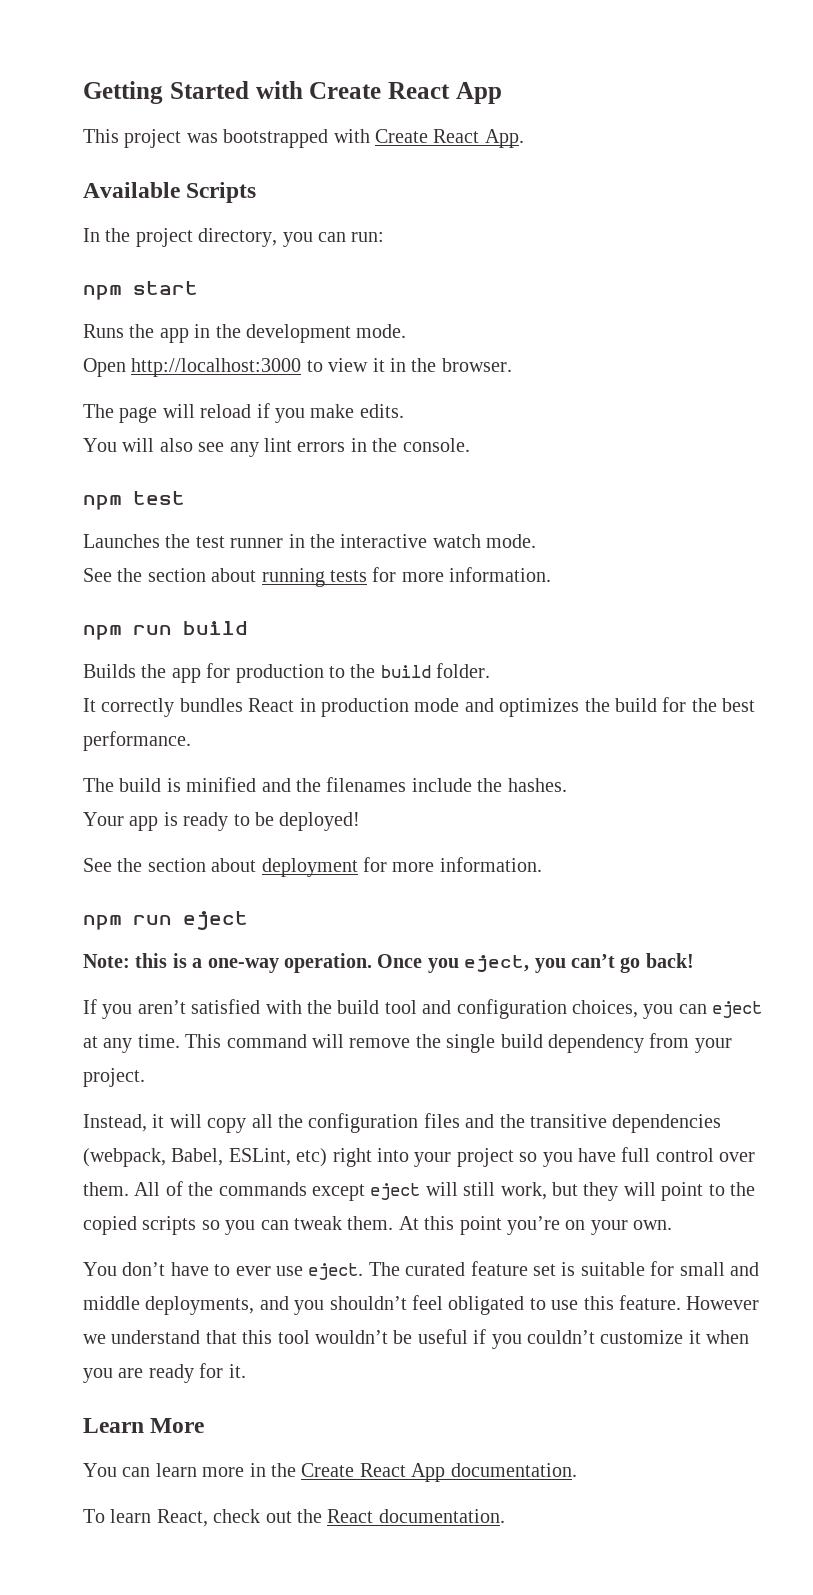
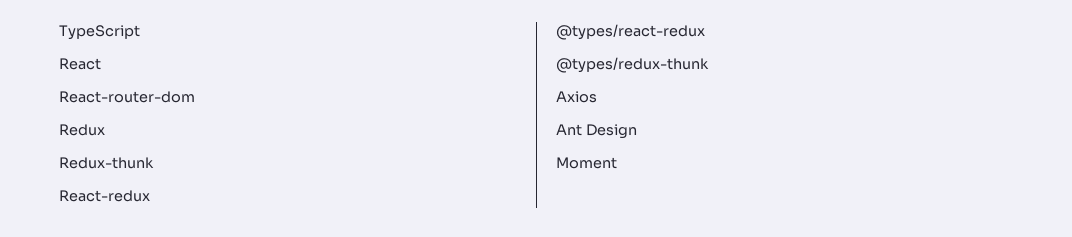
[83,81,502,104] [83,129,524,148] [83,182,257,203] [83,228,385,247] [83,281,198,300] [83,324,407,343] [83,358,512,377] [83,403,404,423] [83,438,470,457] [83,491,185,510] [83,534,537,548] [83,567,552,587] [83,621,248,640] [83,663,491,683] [83,697,756,717] [83,731,191,751] [83,777,567,792] [83,812,361,831] [83,857,542,877] [83,911,248,930] [83,953,694,973] [83,999,763,1019] [83,1033,732,1053] [83,1068,145,1087] [83,1113,722,1133] [83,1147,756,1167] [83,1181,755,1201] [83,1216,673,1235] [83,1261,759,1280] [83,1295,760,1315] [83,1329,750,1349] [83,1363,246,1383] [83,1418,205,1433] [83,1463,577,1482] [83,1509,505,1527] Getting Started with Create React App // This project was bootstrapped with Create React App. // Available Scripts // In the project directory, you can run: // npm start // Runs the app in the development mode. // Open http://localhost:3000 to view it in the browser. // The page will reload if you make edits. // You will also see any lint errors in the console. // npm test // Launches the test runner in the interactive watch mode. // See the section about running tests for more information. // npm run build // Builds the app for production to the build folder. // It correctly bundles React in production mode and optimizes the build for the best performance. // The build is minified and the filenames include the hashes. // Your app is ready to be deployed! // See the section about deployment for more information. // npm run eject // Note: this is a one-way operation. Once you eject, you can’t go back! // If you aren’t satisfied with the build tool and configuration choices, you can eject at any time. This command will remove the single build dependency from your project. // Instead, it will copy all the configuration files and the transitive dependencies (webpack, Babel, ESLint, etc) right into your project so you have full control over them. All of the commands except eject will still work, but they will point to the copied scripts so you can tweak them. At this point you’re on your own. // You don’t have to ever use eject. The curated feature set is suitable for small and middle deployments, and you shouldn’t feel obligated to use this feature. However we understand that this tool wouldn’t be useful if you couldn’t customize it when you are ready for it. // Learn More // You can learn more in the Create React App documentation. // To learn React, check out the React documentation. -> [59,25,140,40] [59,58,101,70] [59,91,195,103] [59,124,105,136] [59,157,154,169] [59,190,150,202] [556,24,705,40] [556,57,709,73] [556,91,597,103] [556,124,637,139] [556,157,617,169] TypeScript // React // React-router-dom // Redux // Redux-thunk // React-redux // @types/react-redux // @types/redux-thunk // Axios // Ant Design // Moment

